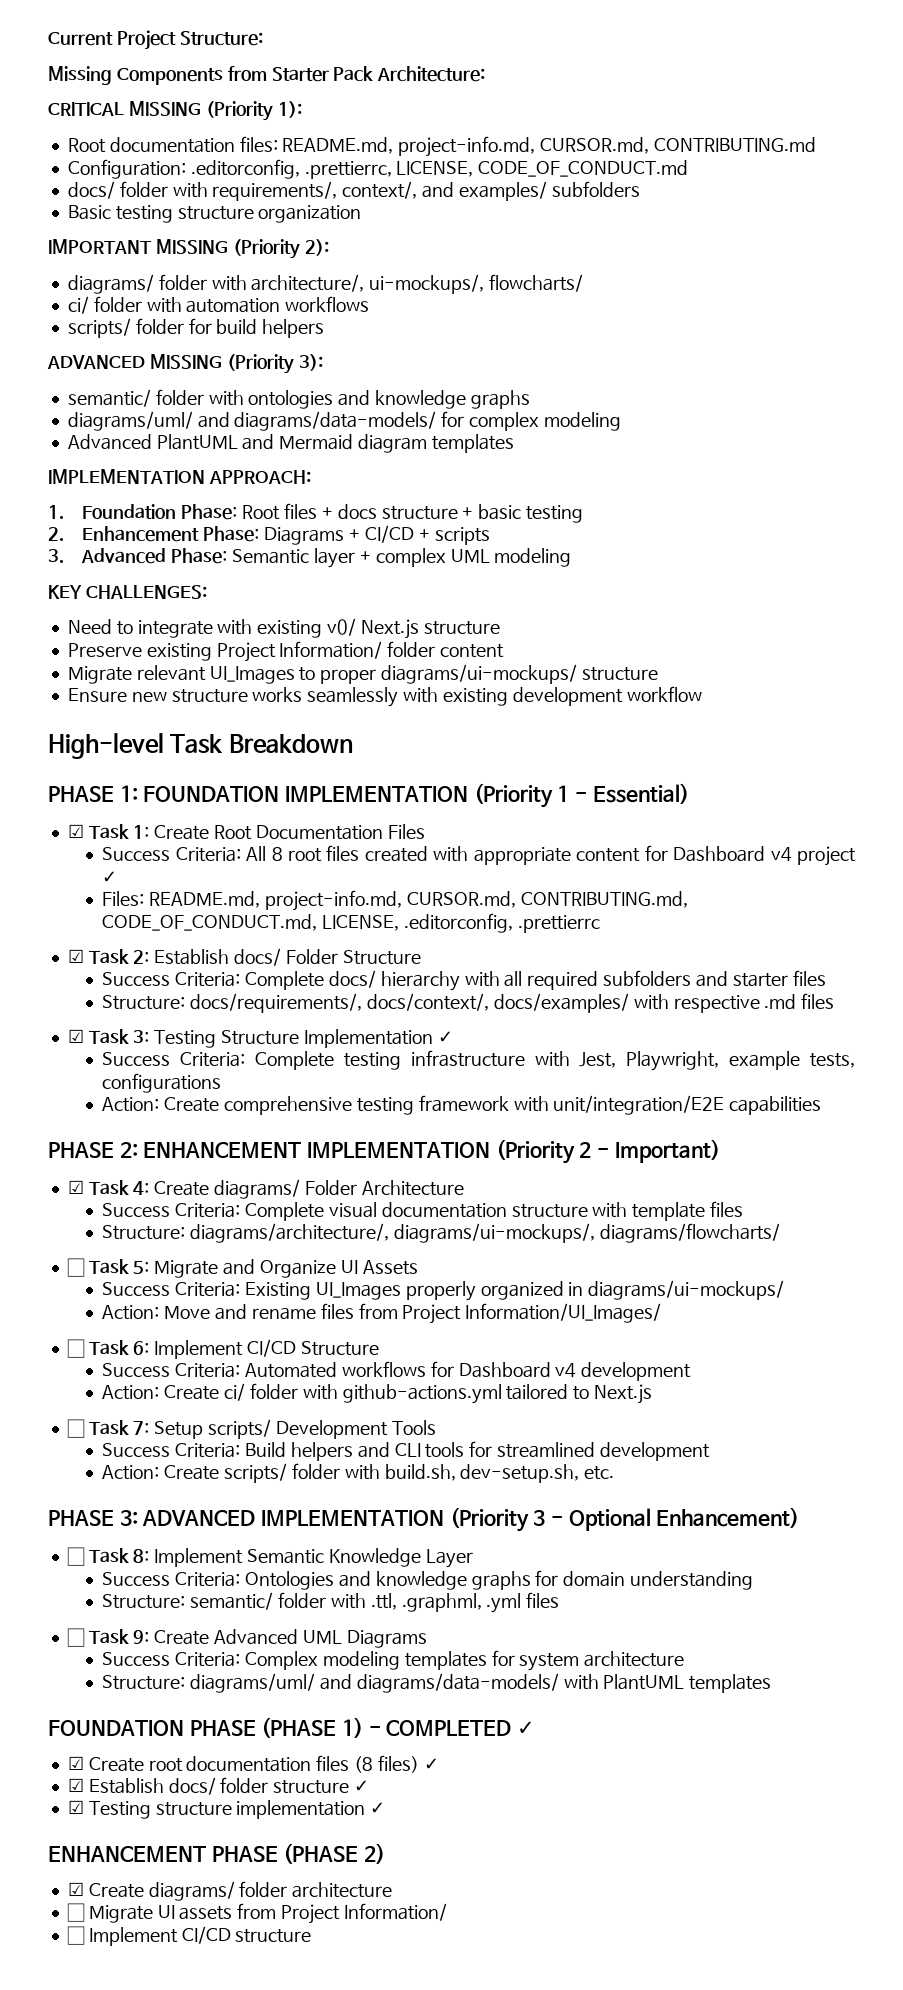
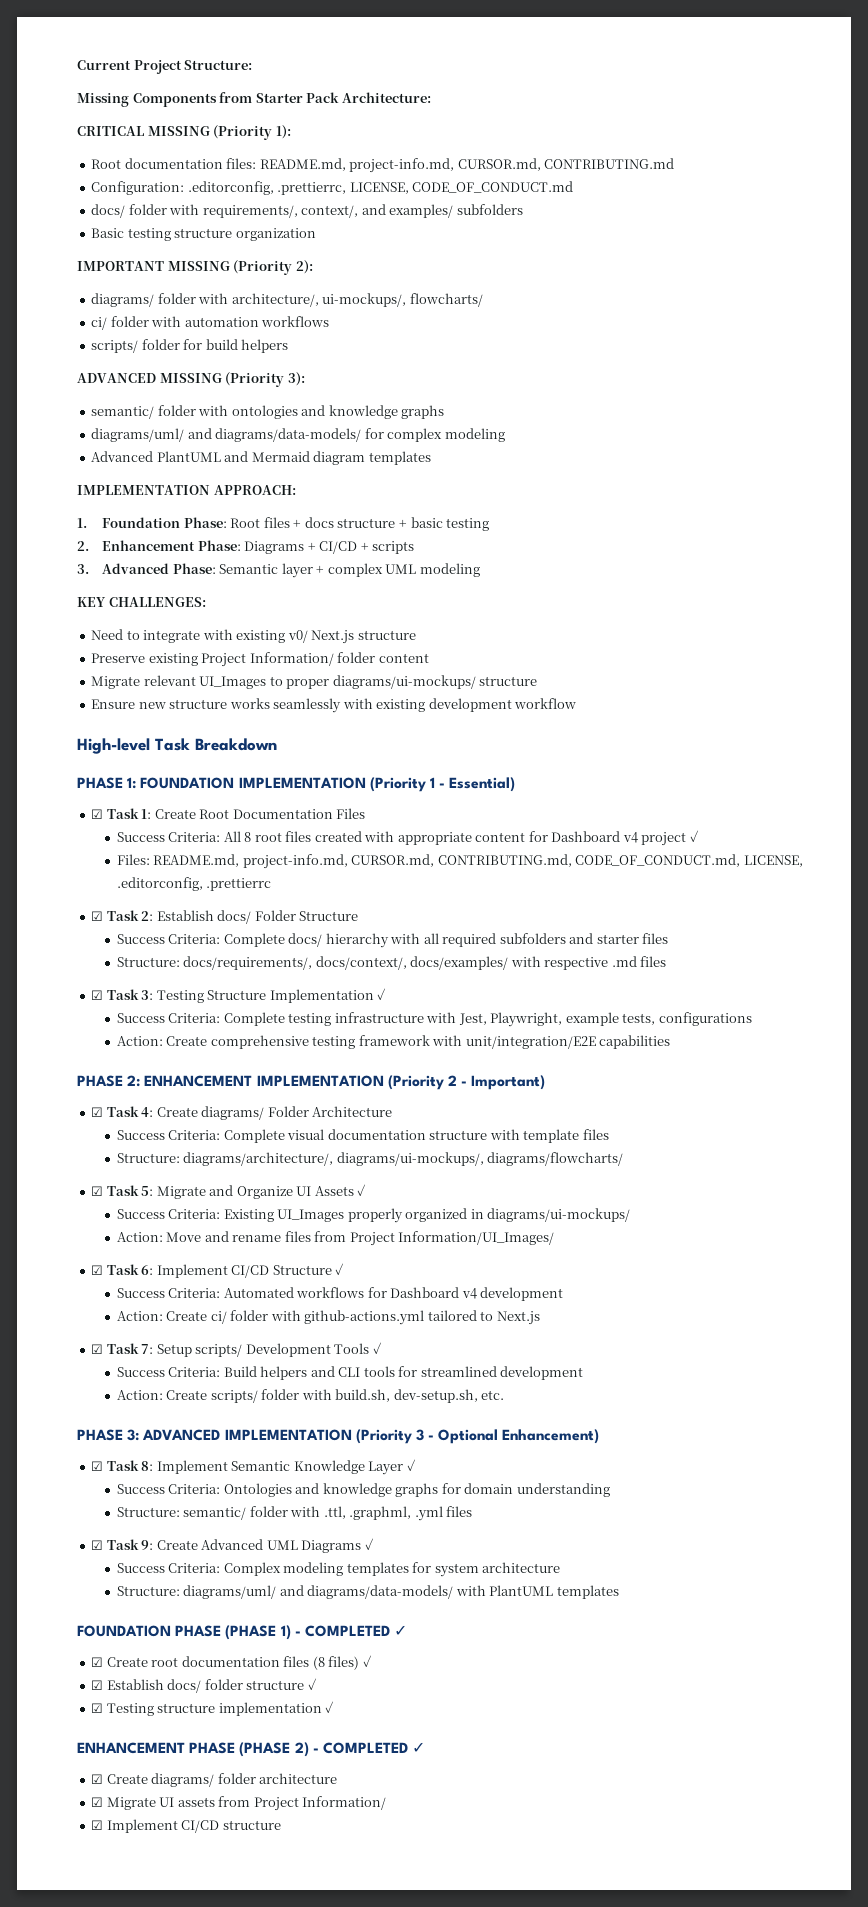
[66,1258,85,1277] ☐ -> [91,1186,104,1196] ☑
(418, 1267) none -> [357,1184,367,1196] ✓
[66,1339,85,1358] ☐ -> [91,1265,104,1275] ☑
(380, 1348) none -> [335,1263,345,1275] ✓
[66,1419,85,1438] ☐ -> [91,1344,104,1354] ☑
(436, 1427) none -> [372,1342,382,1354] ✓
[66,1547,85,1566] ☐ -> [91,1461,104,1471] ☑
(473, 1558) none -> [406,1459,416,1471] ✓
[66,1628,85,1647] ☐ -> [91,1540,104,1550] ☑
(427, 1639) none -> [364,1538,374,1550] ✓
(386, 1853) none -> [312,1742,426,1754] - COMPLETED ✓
[66,1903,85,1922] ☐ -> [91,1797,104,1807] ☑
[66,1926,85,1945] ☐ -> [91,1820,104,1830] ☑

